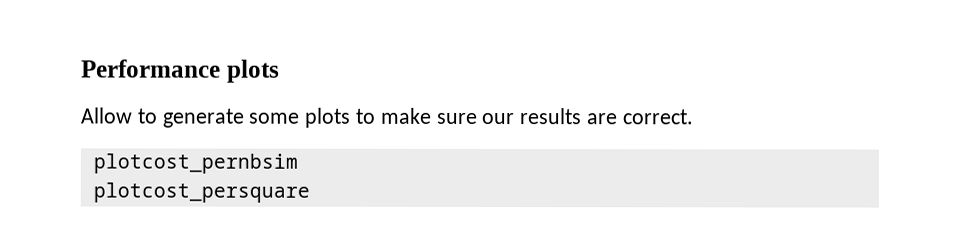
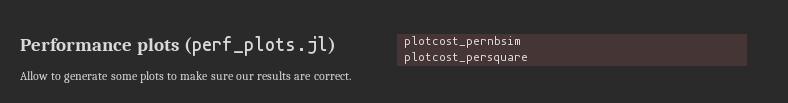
(280, 71) none -> [183,36,336,56] (perf_plots.jl)

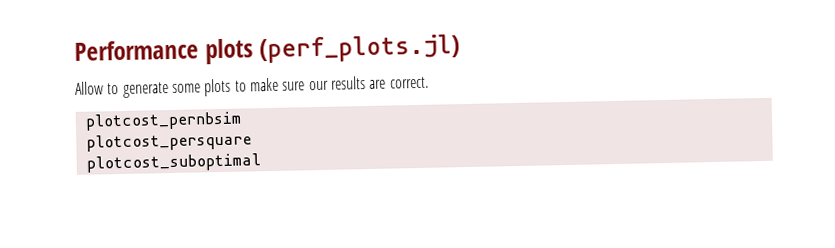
(529, 58) none -> [85,153,261,173] // plotcost_suboptimal

